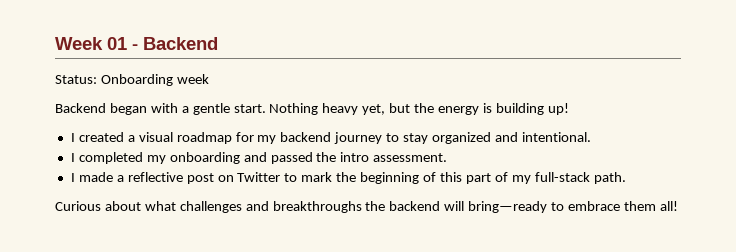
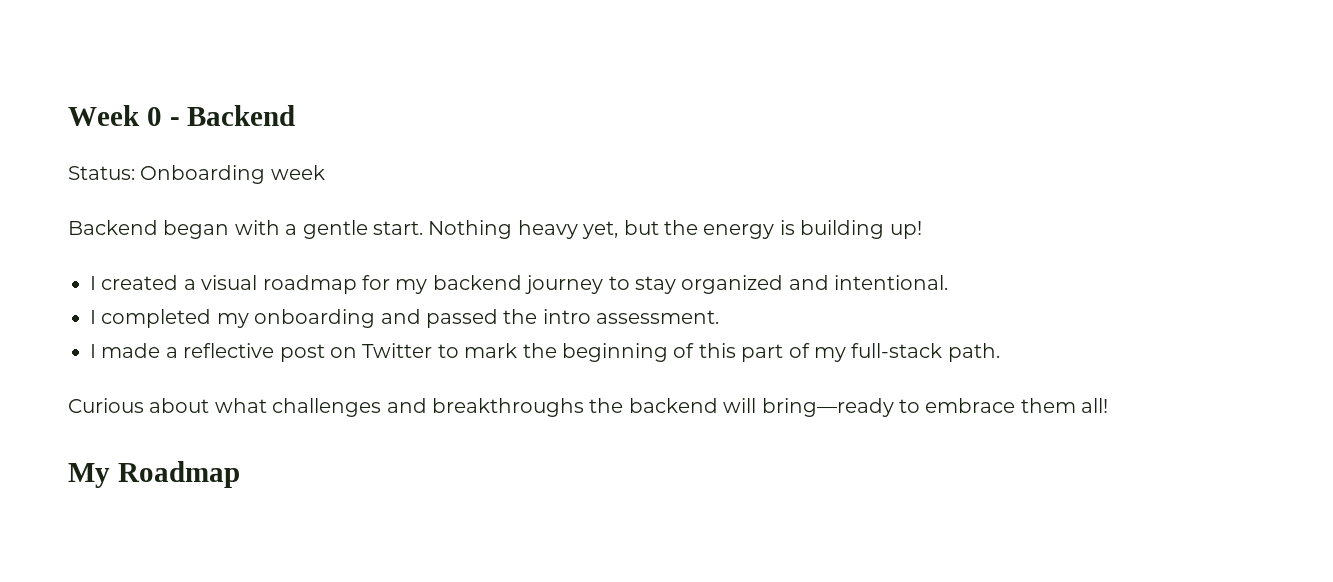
[107,37,127,50] 01 -> [146,107,162,126] 0
(678, 206) none -> [68,461,240,488] // My Roadmap

